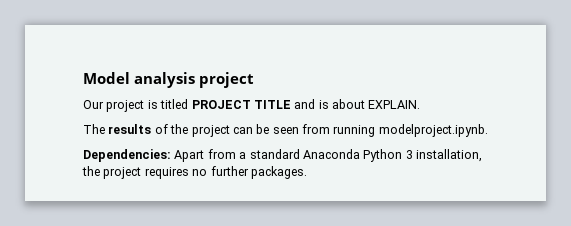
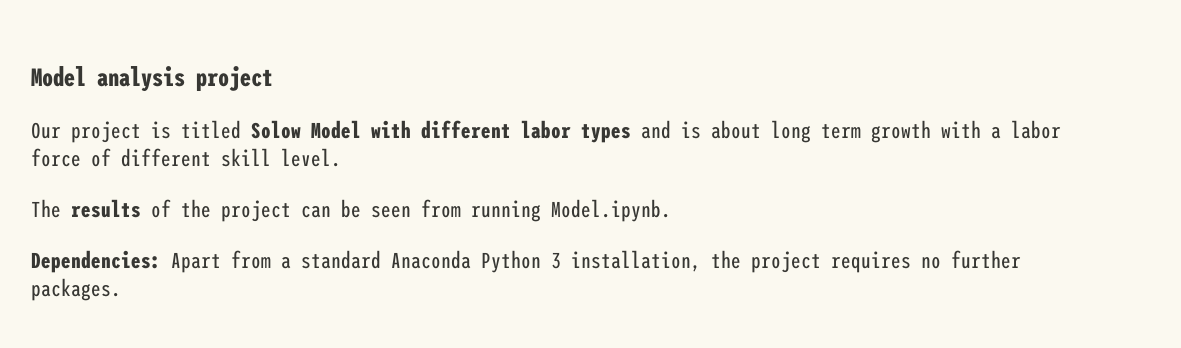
[191,99,421,109] PROJECT TITLE and is about EXPLAIN. -> [251,120,1061,143] [31,148,341,167] Solow Model with different labor types and is about long term growth with a labor force of different skill level.
[378,124,488,137] modelproject.ipynb. -> [551,199,671,222] Model.ipynb.

